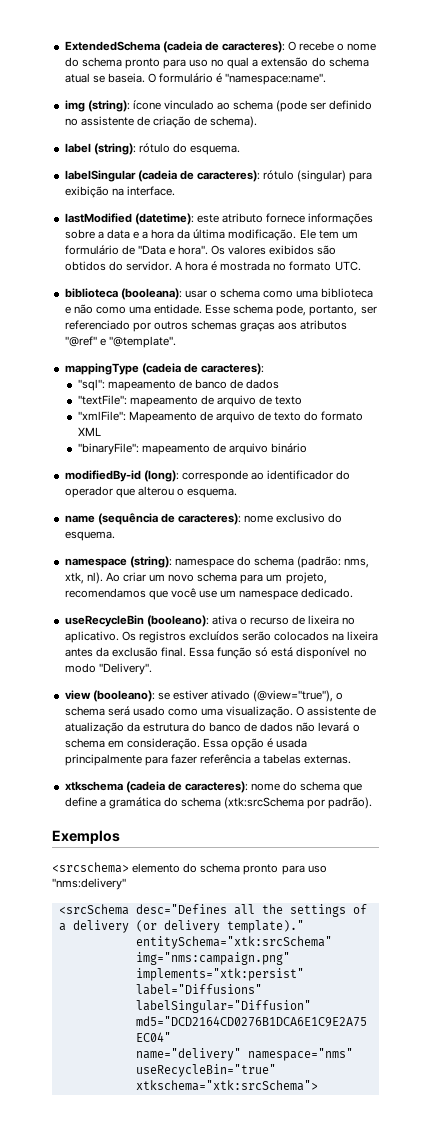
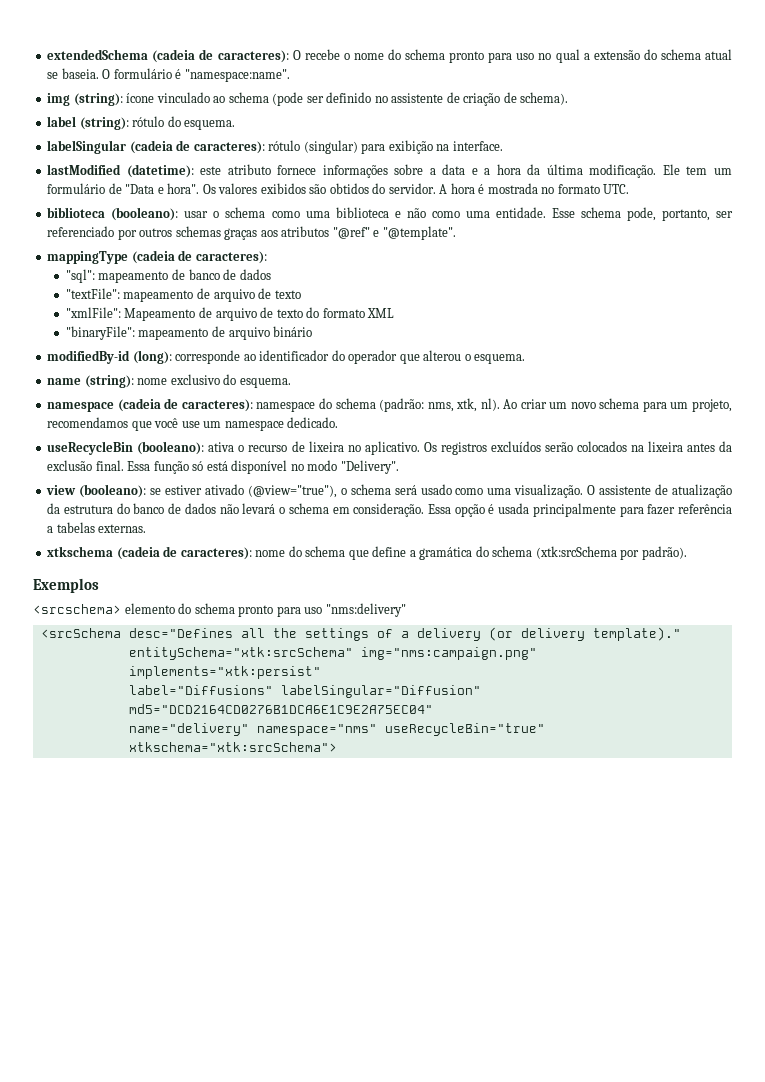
[64,41,160,51] ExtendedSchema -> [47,49,149,60] extendedSchema
[120,288,182,300] (booleana): -> [111,207,179,221] (booleano):
[97,513,241,525] (sequência de caracteres): -> [84,375,134,388] (string):
[129,556,172,568] (string): -> [117,398,253,412] (cadeia de caracteres):

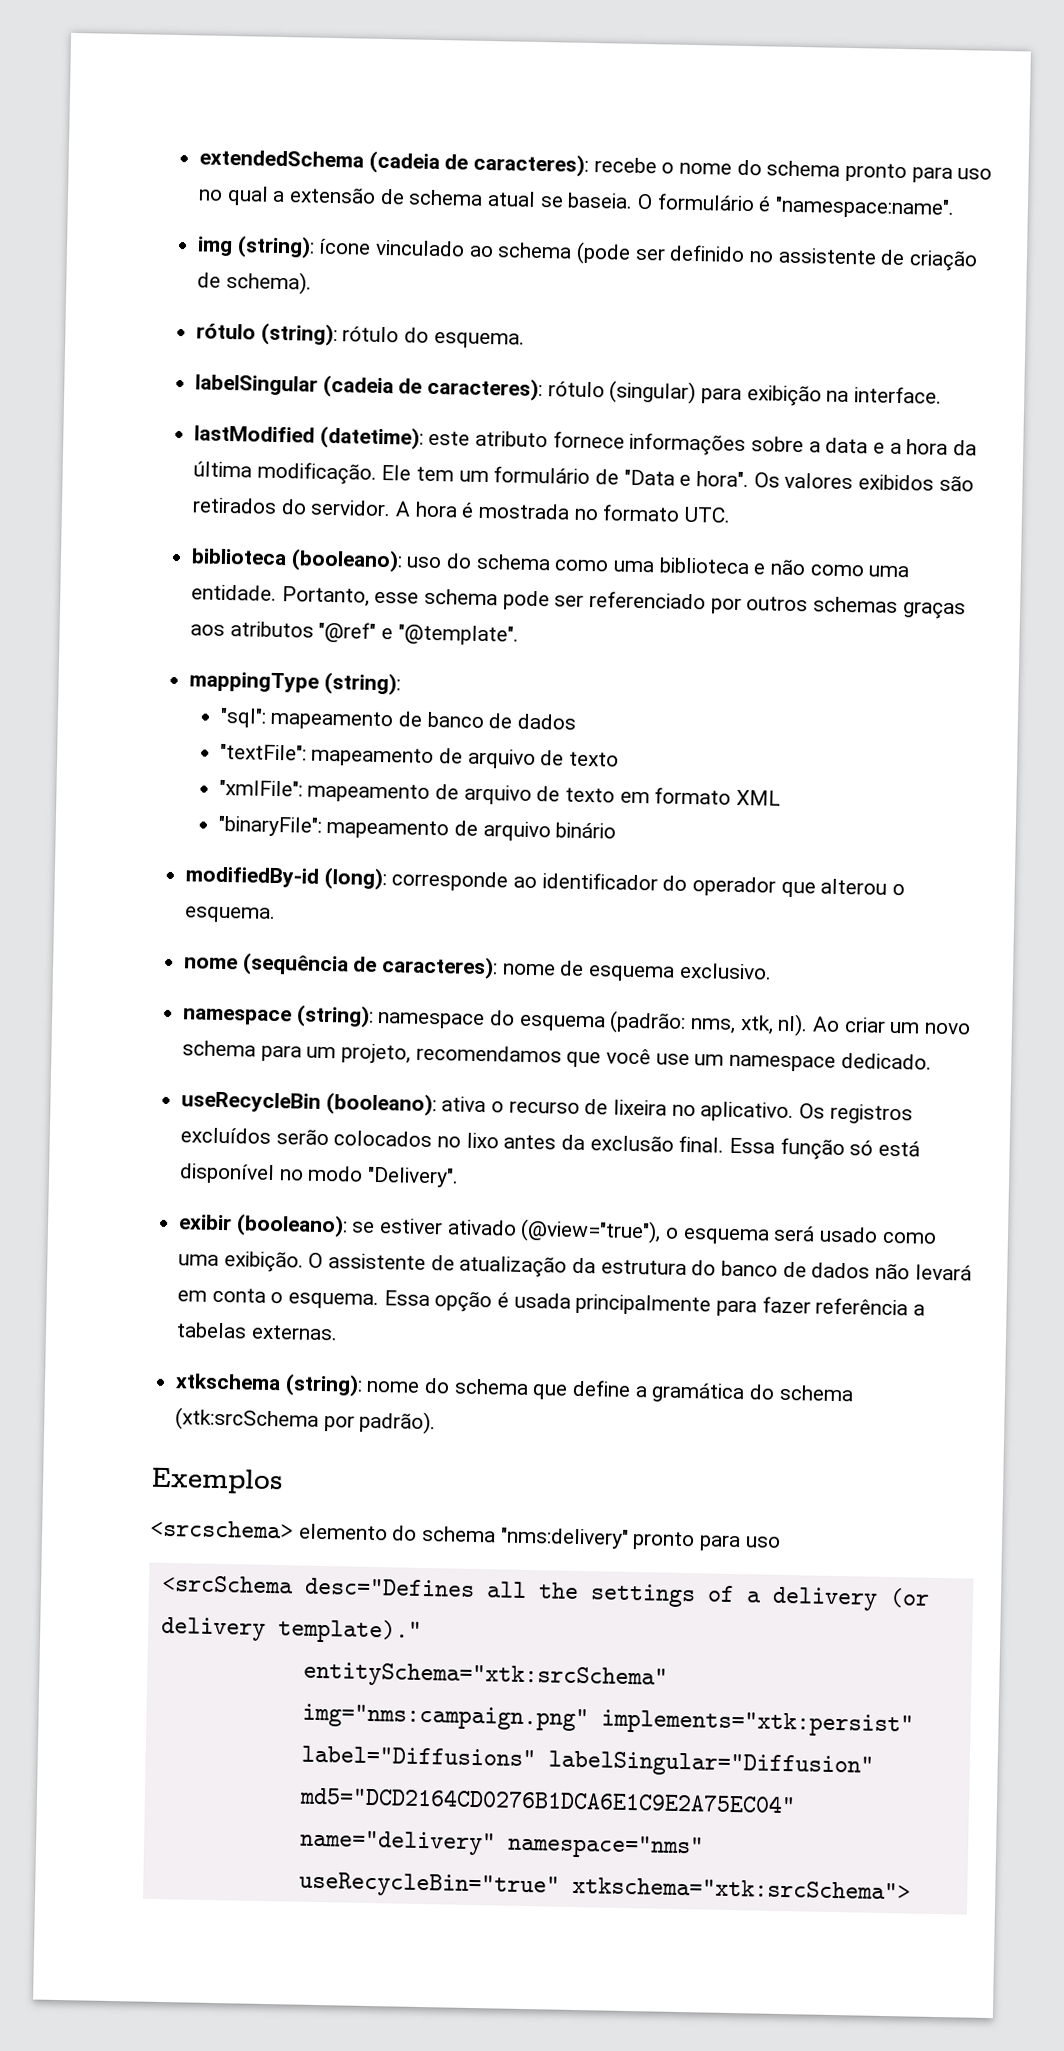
[292,50,301,60] O -> (590, 164) none
[643,49,657,60] do -> [379,188,405,205] de
[47,116,77,127] label -> [196,323,257,340] rótulo
[329,183,369,194] obtidos -> [192,497,278,514] retirados
[184,211,220,218] usar o -> [406,553,473,569] uso do
[551,207,710,221] Esse schema pode, portanto, -> [281,586,550,611] Portanto, esse schema pode
[131,250,267,264] (cadeia de caracteres): -> [323,671,401,696] (string):
[124,307,320,321] Mapeamento de arquivo de texto do -> [307,782,650,805] mapeamento de arquivo de texto em
[47,374,291,388] [47,398,253,412] name (string): nome exclusivo do esquema. // namespace (cadeia de caracteres): -> [184,952,772,982] [182,1004,374,1028] nome (sequência de caracteres): nome de esquema exclusivo. // namespace (string):
[335,398,376,409] schema -> [518,1014,606,1032] esquema
[630,441,683,452] na lixeira -> [437,1132,499,1149] no lixo
[46,485,77,495] view -> [178,1214,233,1231] exibir
[350,484,391,495] schema -> [682,1227,770,1245] esquema
[514,484,584,498] visualização. -> [223,1251,304,1273] exibição.
[279,503,425,517] o schema em consideração. -> [177,1287,380,1310] em conta o esquema.
[116,546,252,560] (cadeia de caracteres): -> [284,1373,363,1397] (string):
[238,603,406,617] pronto para uso "nms:delivery" -> [499,1527,781,1552] "nms:delivery" pronto para uso

